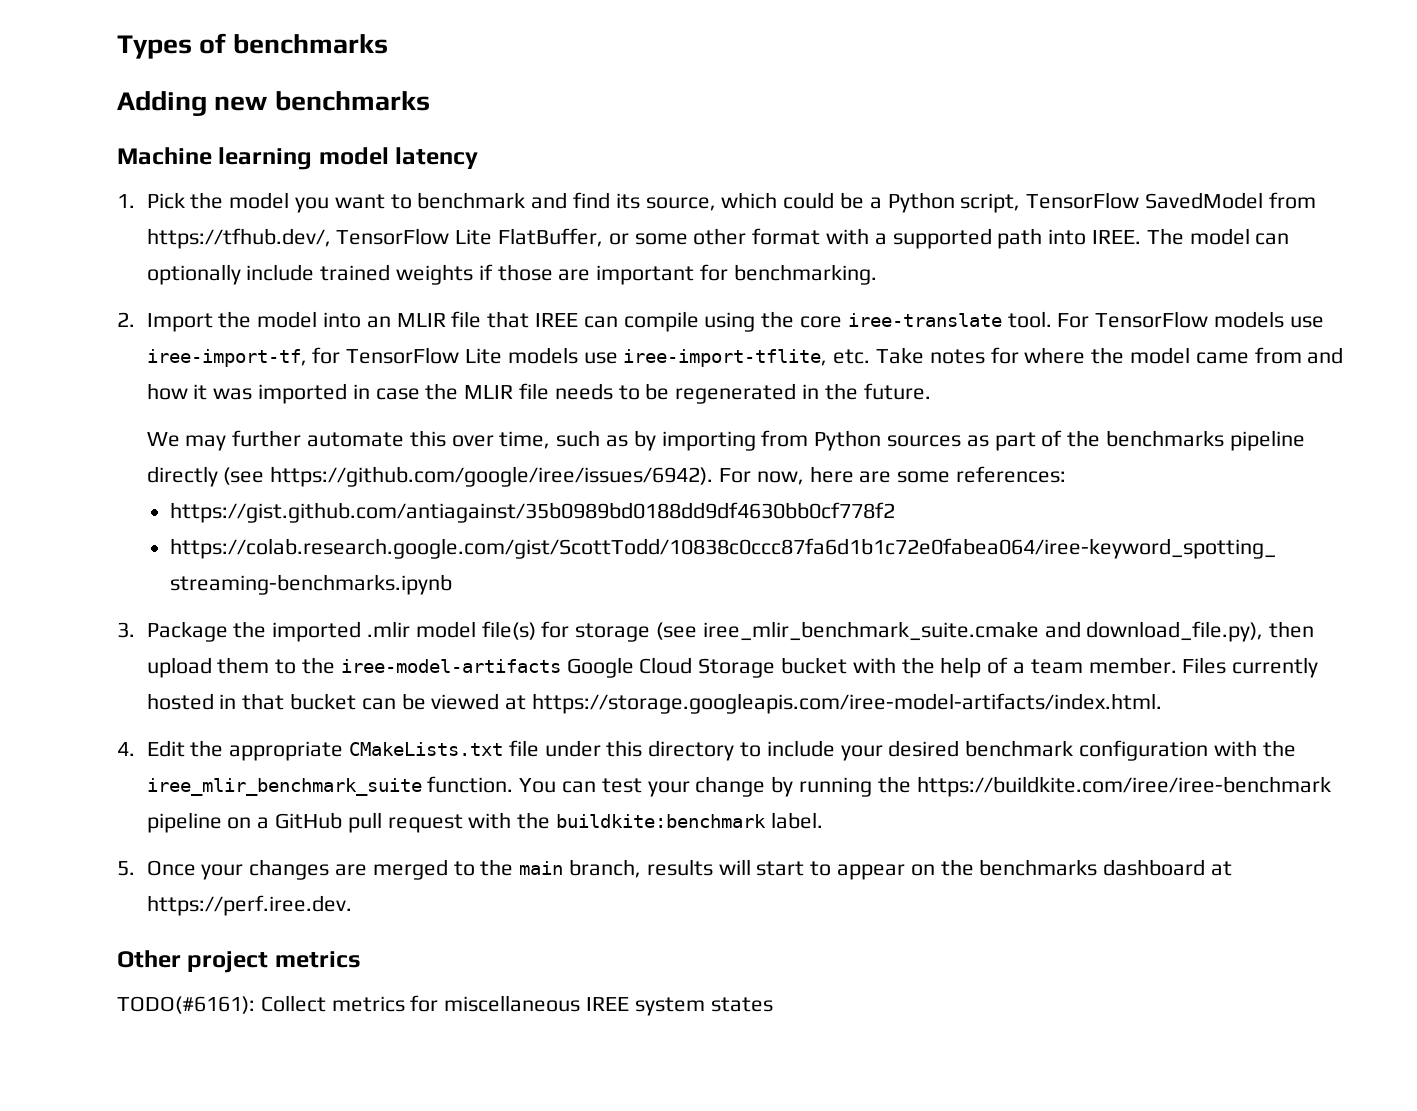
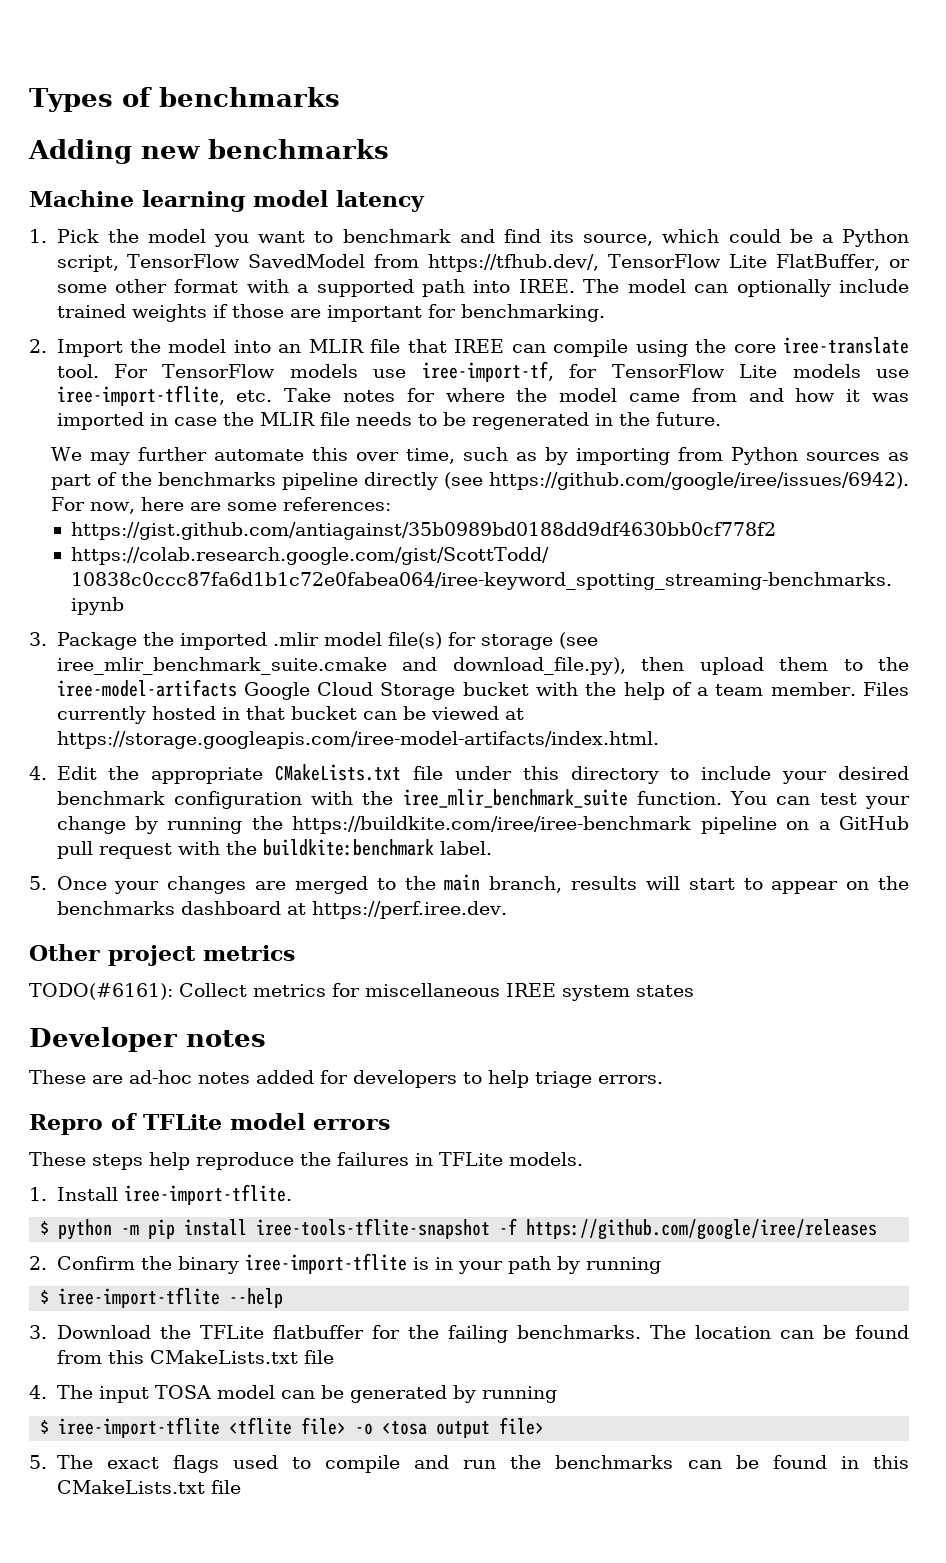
(773, 1004) none -> [29,1027,266,1052] [29,1070,663,1088] [29,1113,390,1135] [29,1152,583,1170] [29,1184,292,1205] [40,1218,878,1240] [29,1253,661,1274] [40,1287,284,1308] [29,1325,909,1343] [56,1350,334,1364] [29,1385,557,1403] [40,1417,545,1438] [29,1455,910,1473] [56,1480,241,1494] // Developer notes // These are ad-hoc notes added for developers to help triage errors. // Repro of TFLite model errors // These steps help reproduce the failures in TFLite models. // 1. Install iree-import-tflite. // $ python -m pip install iree-tools-tflite-snapshot -f https://github.com/google/iree/releases // 2. Confirm the binary iree-import-tflite is in your path by running // $ iree-import-tflite --help // 3. Download the TFLite flatbuffer for the failing benchmarks. The location can be found from this CMakeLists.txt file // 4. The input TOSA model can be generated by running // $ iree-import-tflite <tflite file> -o <tosa output file> // 5. The exact flags used to compile and run the benchmarks can be found in this CMakeLists.txt file

